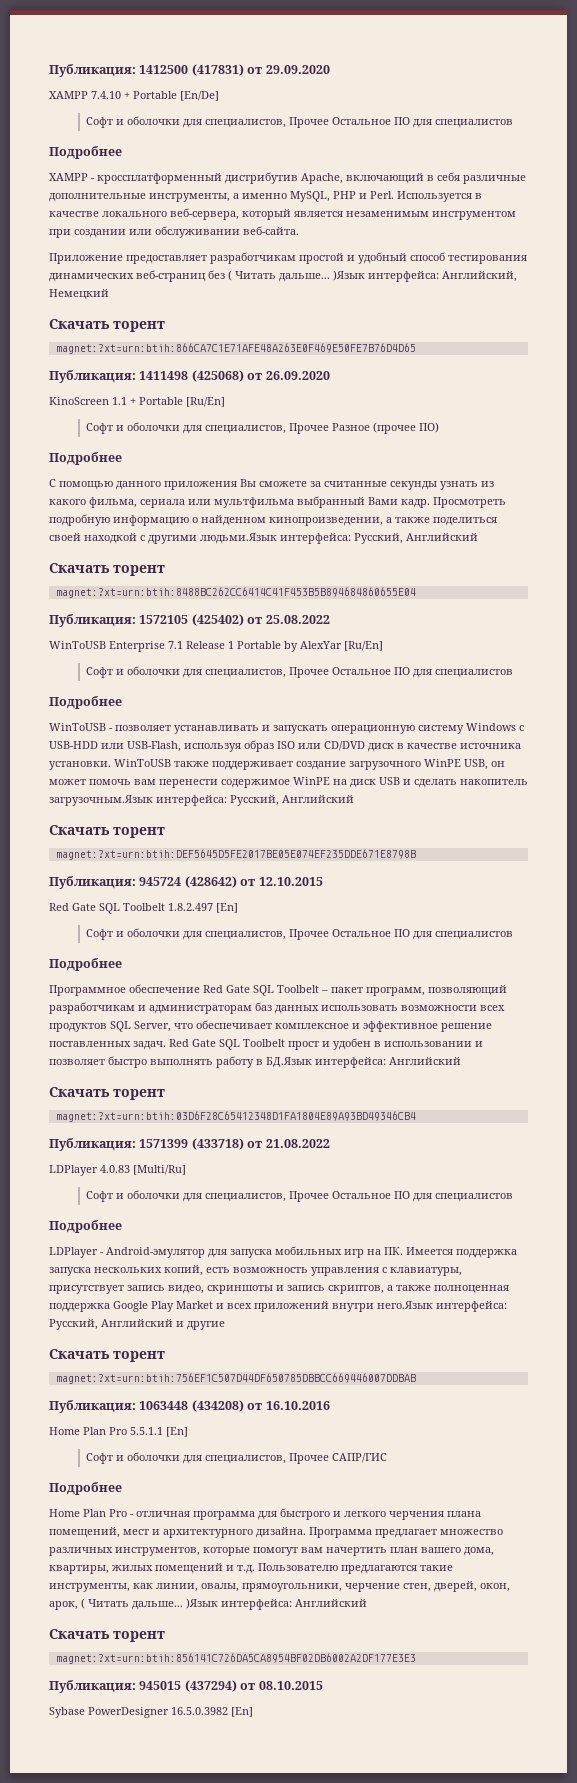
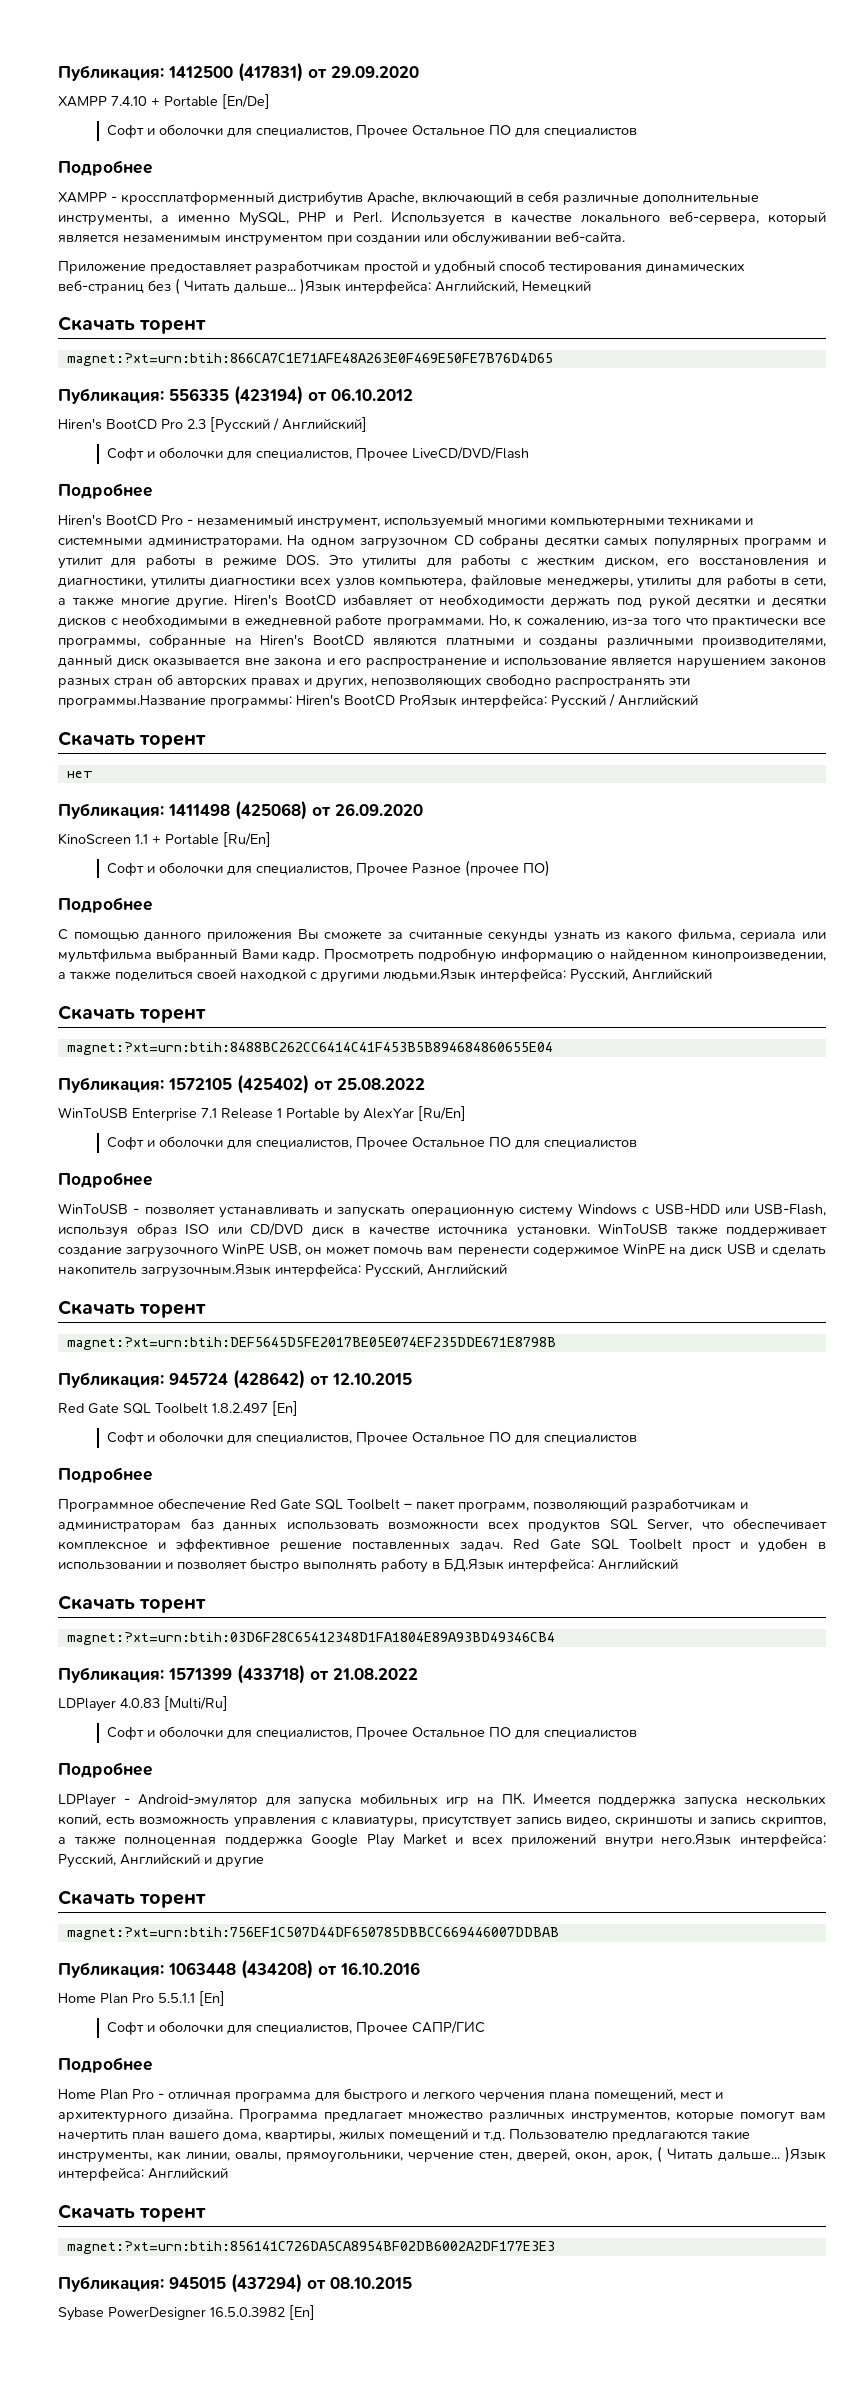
(416, 348) none -> [58,385,413,405] [58,417,367,433] [107,447,530,461] [58,483,153,499] [58,514,753,529] [58,534,826,549] [58,554,826,569] [58,574,826,589] [58,594,827,609] [58,614,826,628] [58,634,826,648] [58,654,826,669] [58,674,690,689] [58,694,698,709] [58,731,207,749] [66,771,93,778] // Публикация: 556335 (423194) от 06.10.2012 // Hiren's BootCD Pro 2.3 [Русский / Английский] // Софт и оболочки для специалистов, Прочее LiveCD/DVD/Flash // Подробнее // Hiren's BootCD Pro - незаменимый инструмент, используемый многими компьютерными техниками и системными администраторами. На одном загрузочном CD собраны десятки самых популярных программ и утилит для работы в режиме DOS. Это утилиты для работы с жестким диском, его восстановления и диагностики, утилиты диагностики всех узлов компьютера, файловые менеджеры, утилиты для работы в сети, а также многие другие. Hiren's BootCD избавляет от необходимости держать под рукой десятки и десятки дисков с необходимыми в ежедневной работе программами. Но, к сожалению, из-за того что практически все программы, собранные на Hiren's BootCD являются платными и созданы различными производителями, данный диск оказывается вне закона и его распространение и использование является нарушением законов разных стран об авторских правах и других, непозволяющих свободно распространять эти программы.Название программы: Hiren's BootCD ProЯзык интерфейса: Русский / Английский // Скачать торент // нет

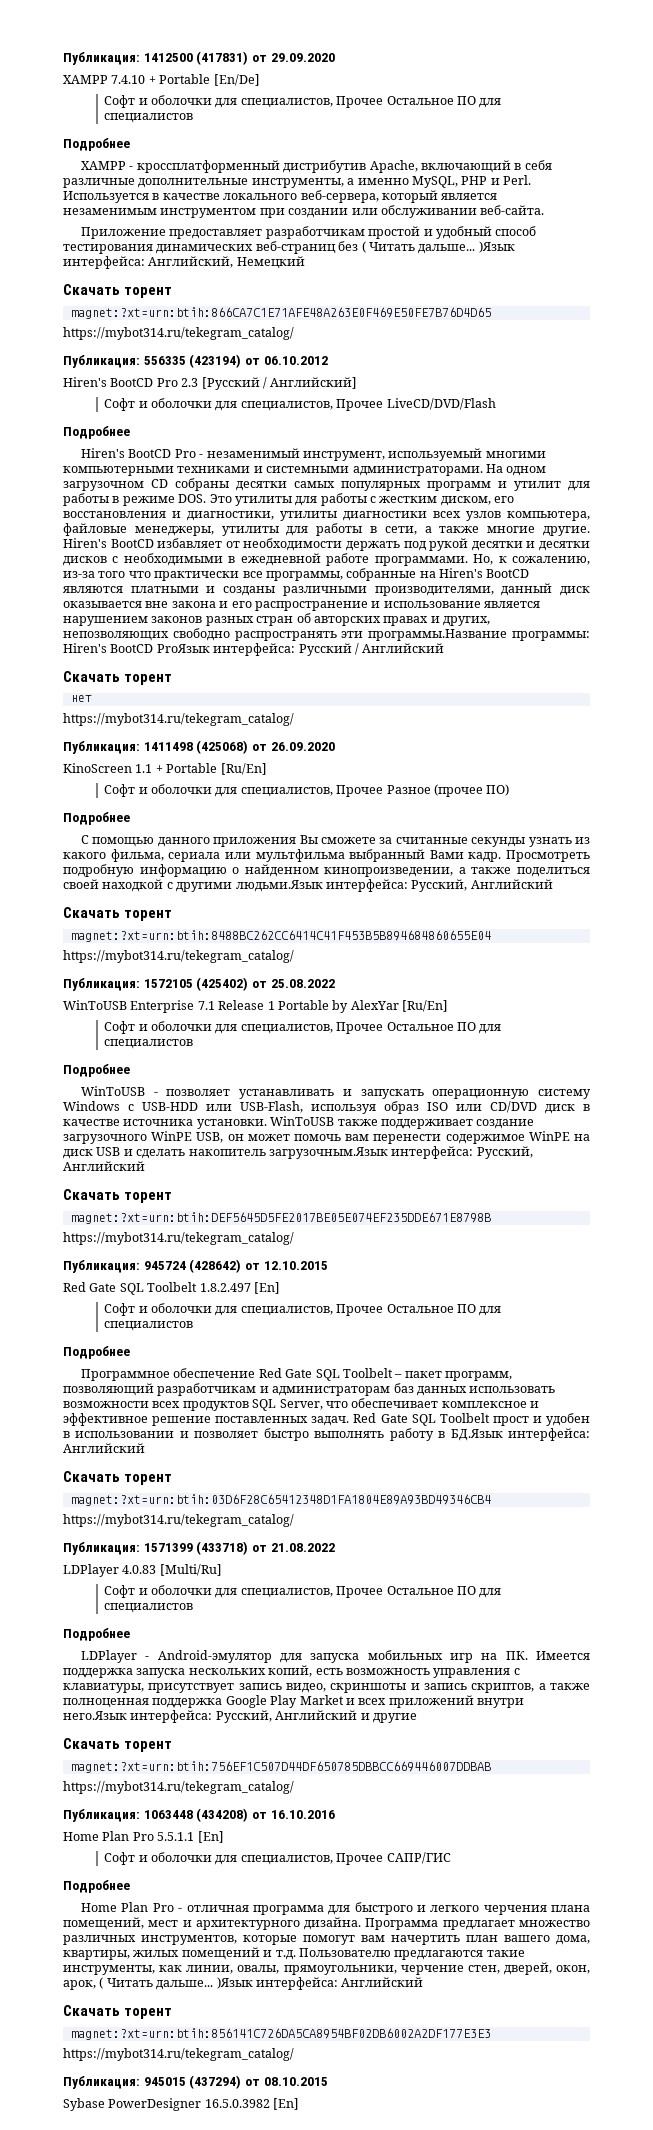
(553, 359) none -> [63,327,294,340] // https://mybot314.ru/tekegram_catalog/
(93, 774) none -> [63,713,294,726] // https://mybot314.ru/tekegram_catalog/
(553, 1048) none -> [63,950,294,963] // https://mybot314.ru/tekegram_catalog/
(556, 1343) none -> [63,1232,294,1245] // https://mybot314.ru/tekegram_catalog/
(555, 1638) none -> [63,1514,294,1527] // https://mybot314.ru/tekegram_catalog/
(559, 1933) none -> [63,1781,294,1794] // https://mybot314.ru/tekegram_catalog/
(555, 2247) none -> [63,2048,294,2061] // https://mybot314.ru/tekegram_catalog/

